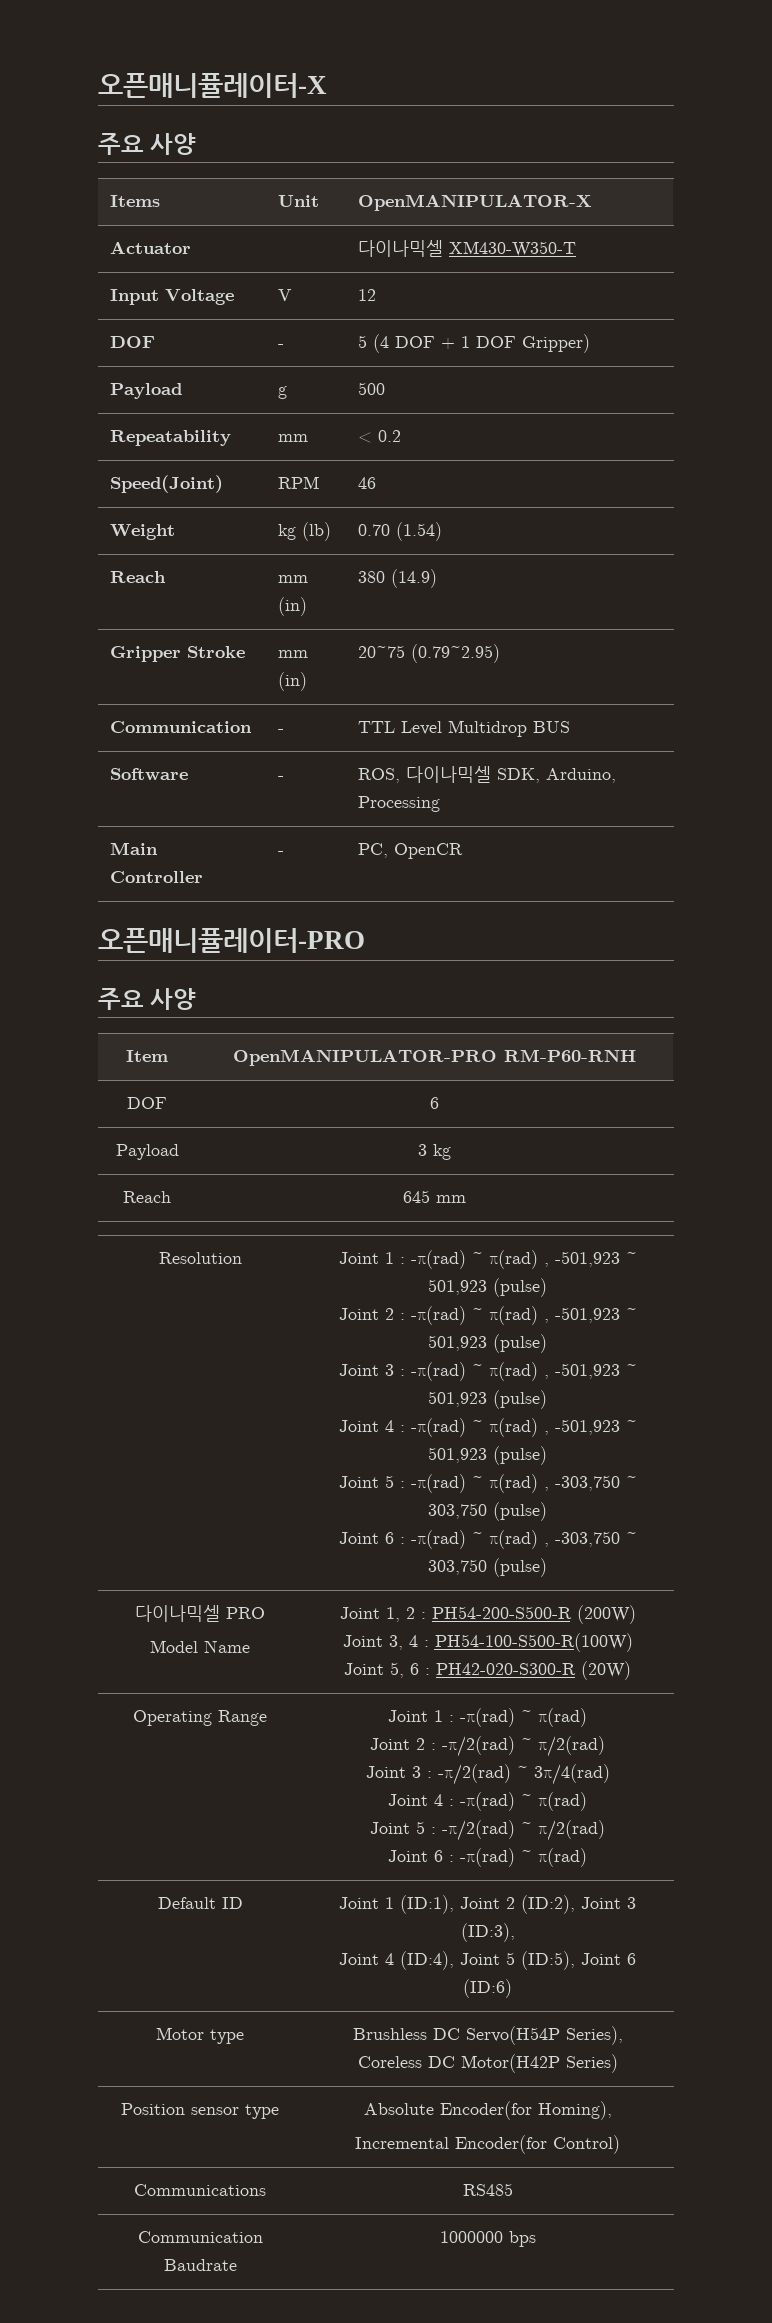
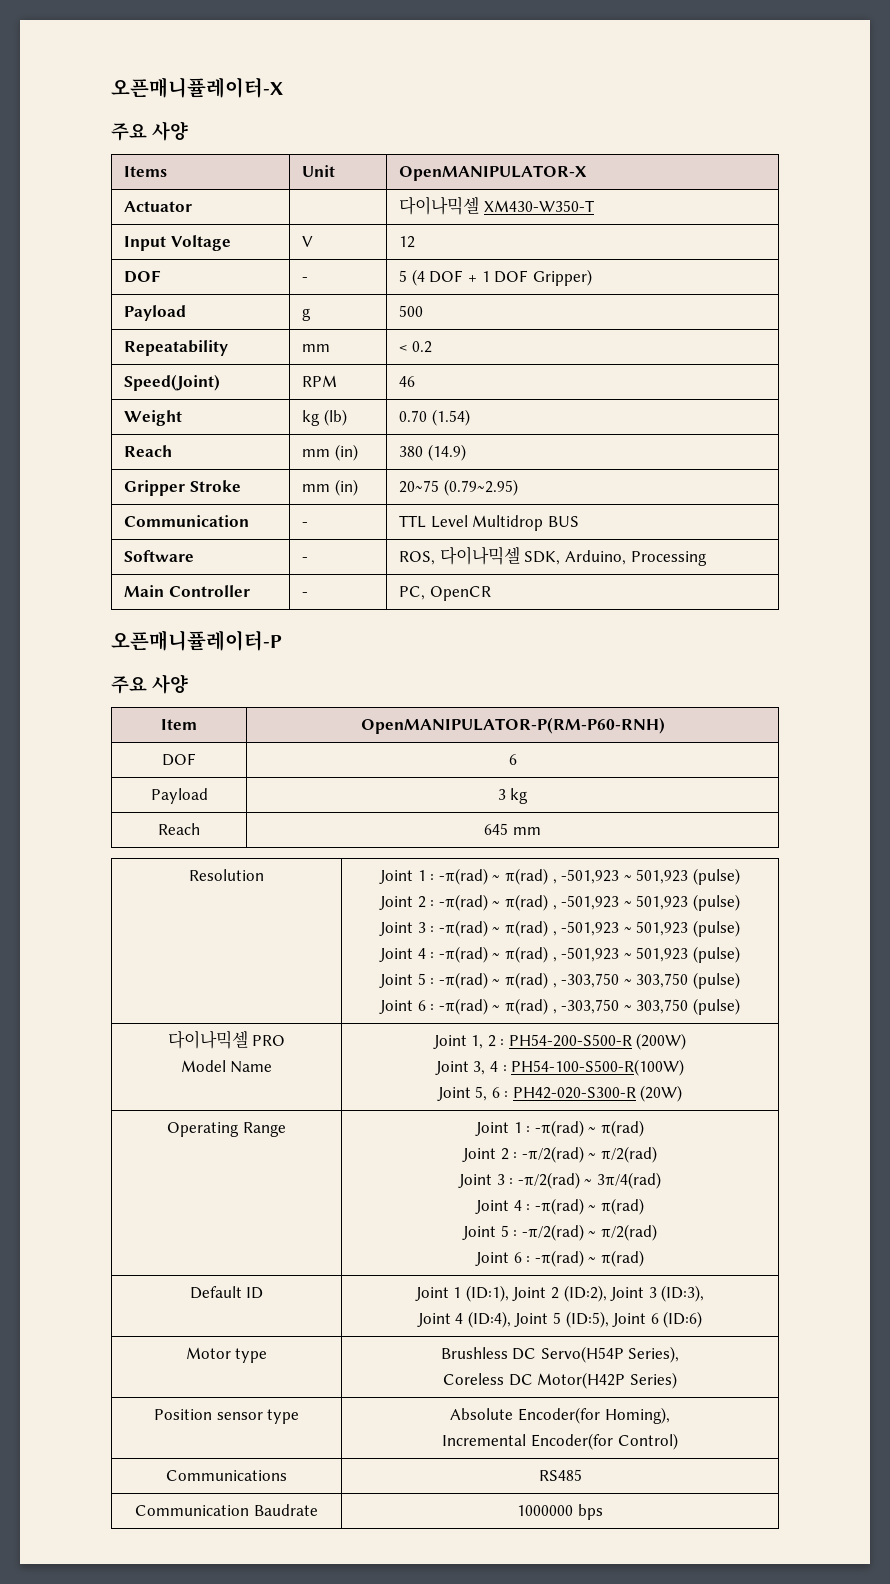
[98,928,365,953] 오픈매니퓰레이터-PRO -> [111,630,282,651] 오픈매니퓰레이터-P
[233,1049,636,1066] OpenMANIPULATOR-PRO RM-P60-RNH -> [360,717,665,734] OpenMANIPULATOR-P(RM-P60-RNH)

